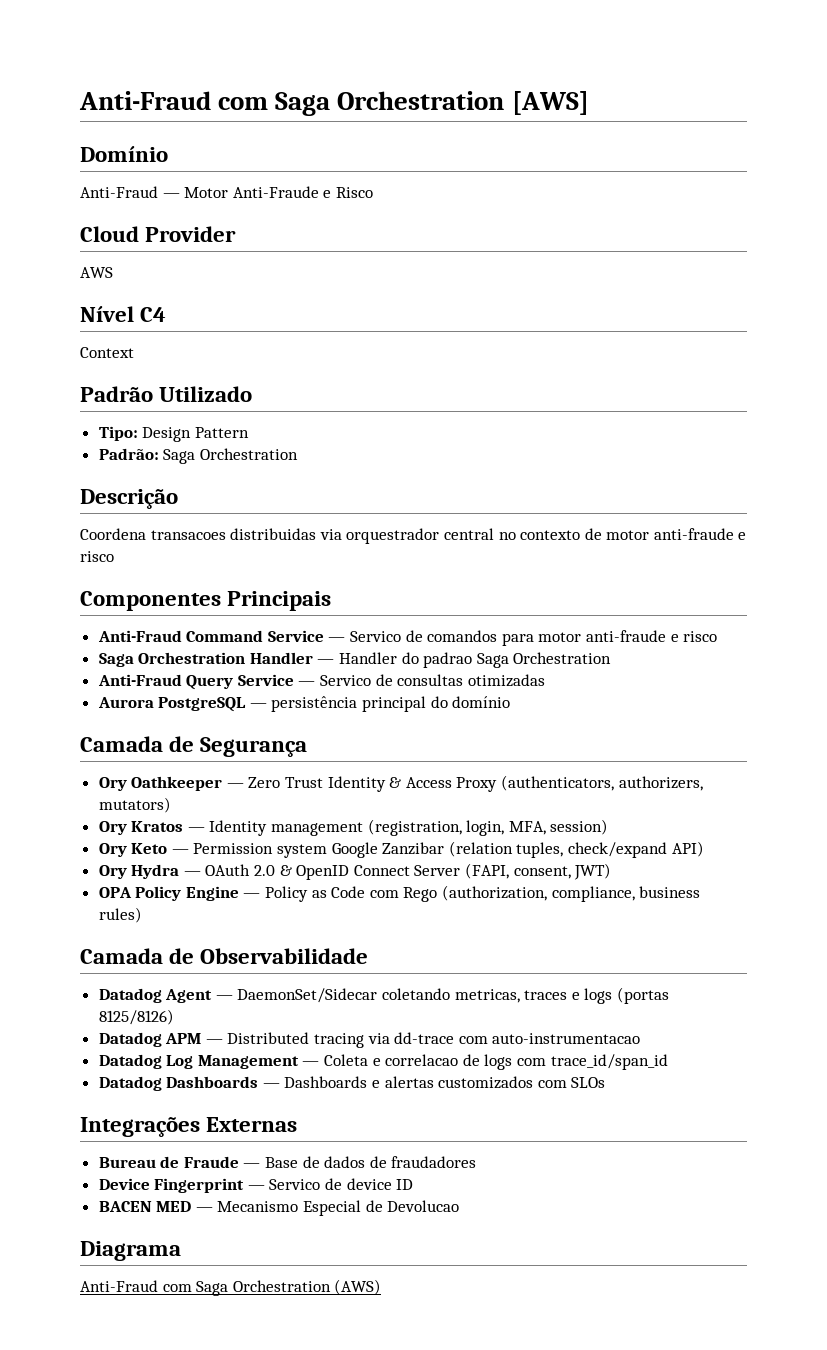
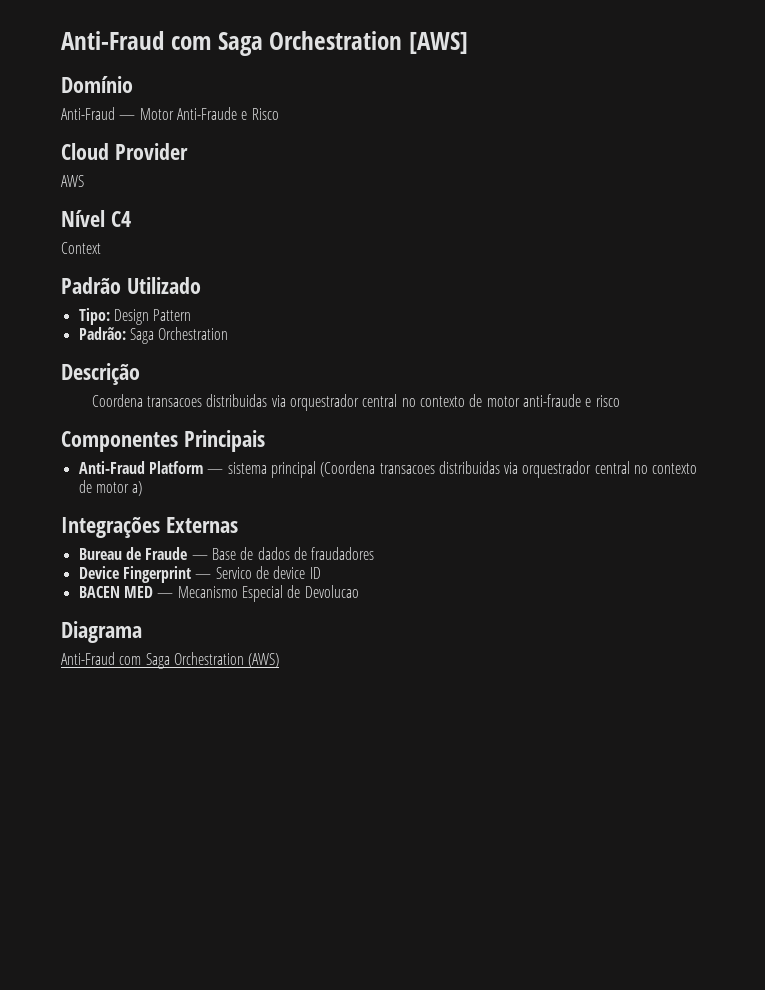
[186,630,718,646] [98,652,612,668] [97,674,545,690] [97,696,511,712] [80,736,308,757] [98,775,703,792] [98,797,171,813] [98,819,609,836] [98,841,704,858] [98,863,612,880] [98,885,701,902] [98,907,142,923] [80,948,369,964] [98,987,670,1004] [98,1009,174,1025] [98,1032,641,1048] [98,1054,668,1070] [98,1076,606,1091] Command Service — Servico de comandos para motor anti-fraude e risco // Saga Orchestration Handler — Handler do padrao Saga Orchestration // Anti-Fraud Query Service — Servico de consultas otimizadas // Aurora PostgreSQL — persistência principal do domínio // Camada de Segurança // Ory Oathkeeper — Zero Trust Identity & Access Proxy (authenticators, authorizers, mutators) // Ory Kratos — Identity management (registration, login, MFA, session) // Ory Keto — Permission system Google Zanzibar (relation tuples, check/expand API) // Ory Hydra — OAuth 2.0 & OpenID Connect Server (FAPI, consent, JWT) // OPA Policy Engine — Policy as Code com Rego (authorization, compliance, business rules) // Camada de Observabilidade // Datadog Agent — DaemonSet/Sidecar coletando metricas, traces e logs (portas 8125/8126) // Datadog APM — Distributed tracing via dd-trace com auto-instrumentacao // Datadog Log Management — Coleta e correlacao de logs com trace_id/span_id // Datadog Dashboards — Dashboards e alertas customizados com SLOs -> [148,461,698,478] [78,480,143,496] Platform — sistema principal (Coordena transacoes distribuidas via orquestrador central no contexto de motor a)

